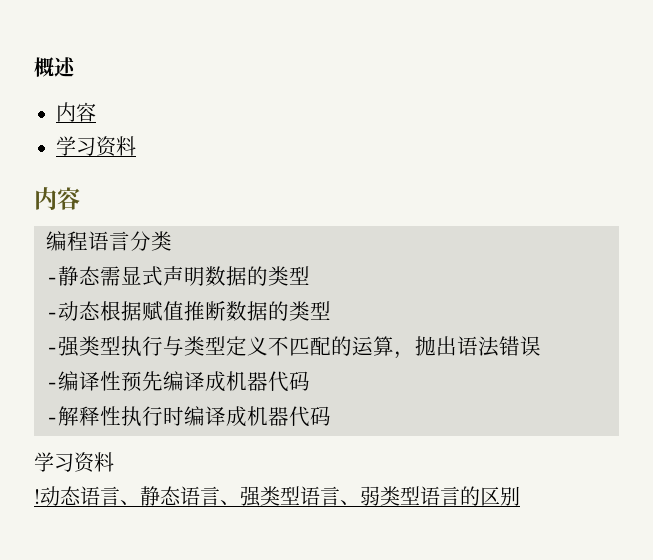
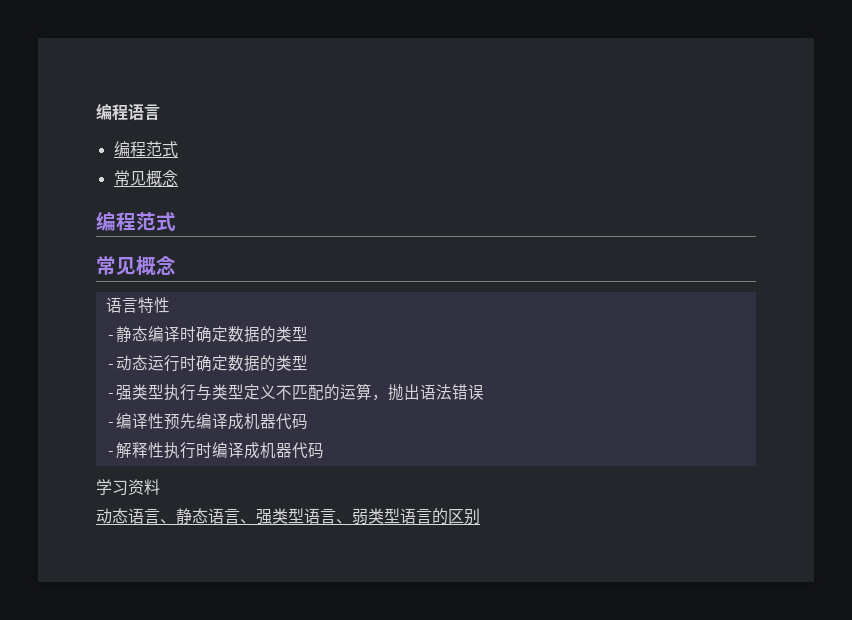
[34,57,76,77] [56,102,96,122] [56,136,136,157] [34,187,80,210] [46,231,172,251] 概述 // 内容 // 学习资料 // 内容 // 编程语言分类 -> [96,103,160,121] [113,141,178,157] [113,170,178,187] [96,211,176,231] [96,256,176,276] [105,297,170,313] 编程语言 // 编程范式 // 常见概念 // 编程范式 // 常见概念 // 语言特性
[100,266,205,286] 需显式声明 -> [147,326,228,343] 编译时确定
[100,301,226,321] 根据赋值推断 -> [147,355,228,372] 运行时确定
[34,489,40,504] ! -> (160, 487) none

